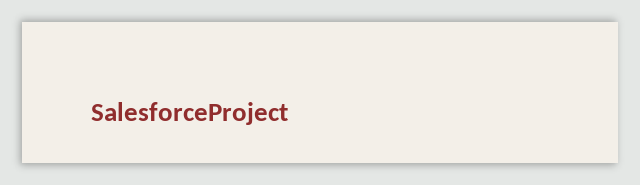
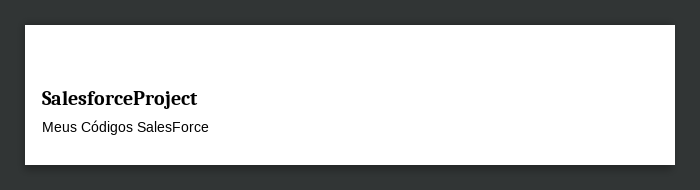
(288, 113) none -> [42,120,209,135] // Meus Códigos SalesForce

